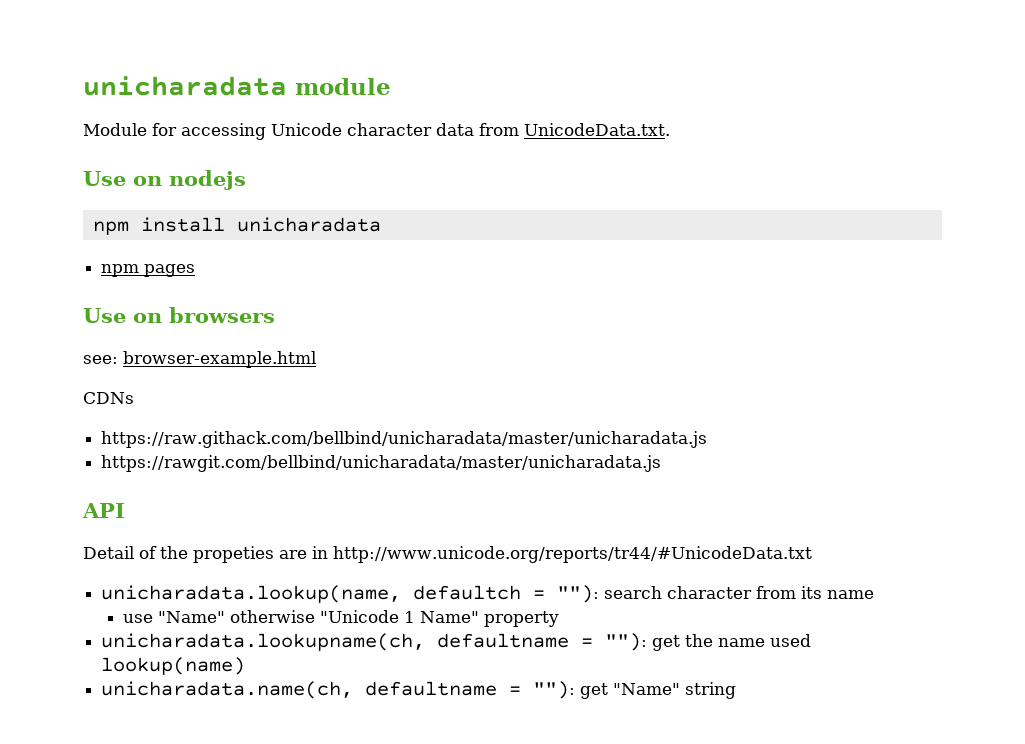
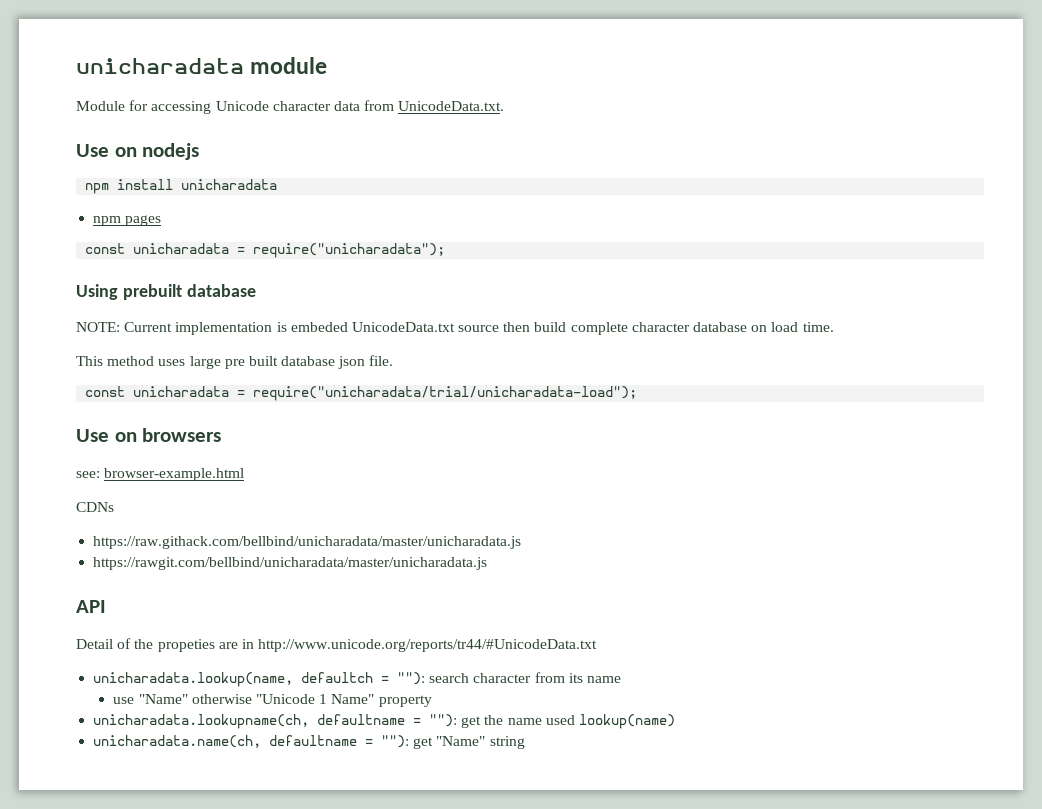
(196, 270) none -> [85,243,446,258] [76,284,256,300] [76,322,834,335] [76,355,394,369] [85,386,638,401] // const unicharadata = require("unicharadata"); // Using prebuilt database // NOTE: Current implementation is embeded UnicodeData.txt source then build complete character database on load time. // This method uses large pre built database json file. // const unicharadata = require("unicharadata/trial/unicharadata-load");

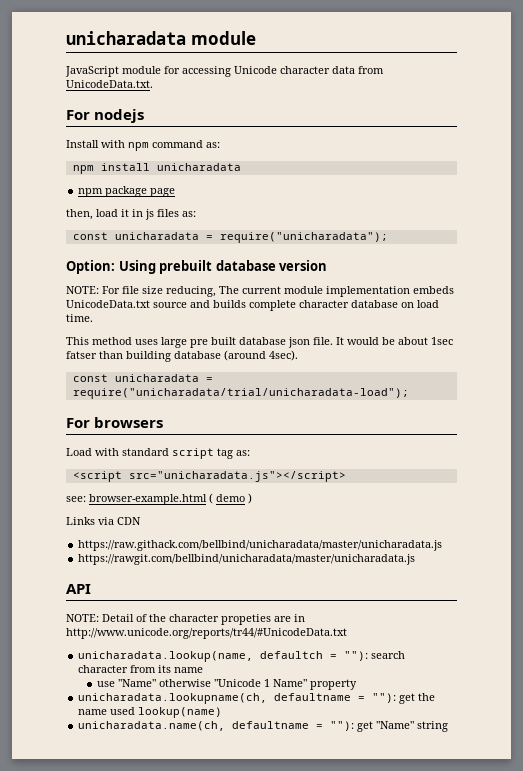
[76,101,125,111] Module -> [65,66,161,77] JavaScript module
[76,144,137,157] Use on -> [66,110,90,120] For
(200, 151) none -> [66,140,220,151] // Install with npm command as:
[125,215,162,226] pages -> [105,186,176,197] [66,209,196,220] package page // then, load it in js files as:
(446, 250) none -> [66,260,115,274] Option:
[76,322,567,335] // NOTE: Current implementation is embeded UnicodeData.txt source then build -> [279,260,328,271] [66,286,454,297] [66,300,246,308] version // NOTE: For file size reducing, The current module implementation embeds UnicodeData.txt source and builds
(394, 360) none -> [336,337,453,345] [66,350,298,362] It would be about 1sec fatser than building database (around 4sec).
[76,429,137,442] Use on -> [66,418,90,428] For
[76,468,245,481] [76,502,114,512] see: browser-example.html // CDNs -> [66,448,250,459] [72,471,346,482] [66,493,252,505] [66,517,141,525] Load with standard script tag as: // <script src="unicharadata.js"></script> // see: browser-example.html ( demo ) // Links via CDN
(106, 606) none -> [66,614,99,622] NOTE:
(154, 644) none -> [169,614,219,622] character

